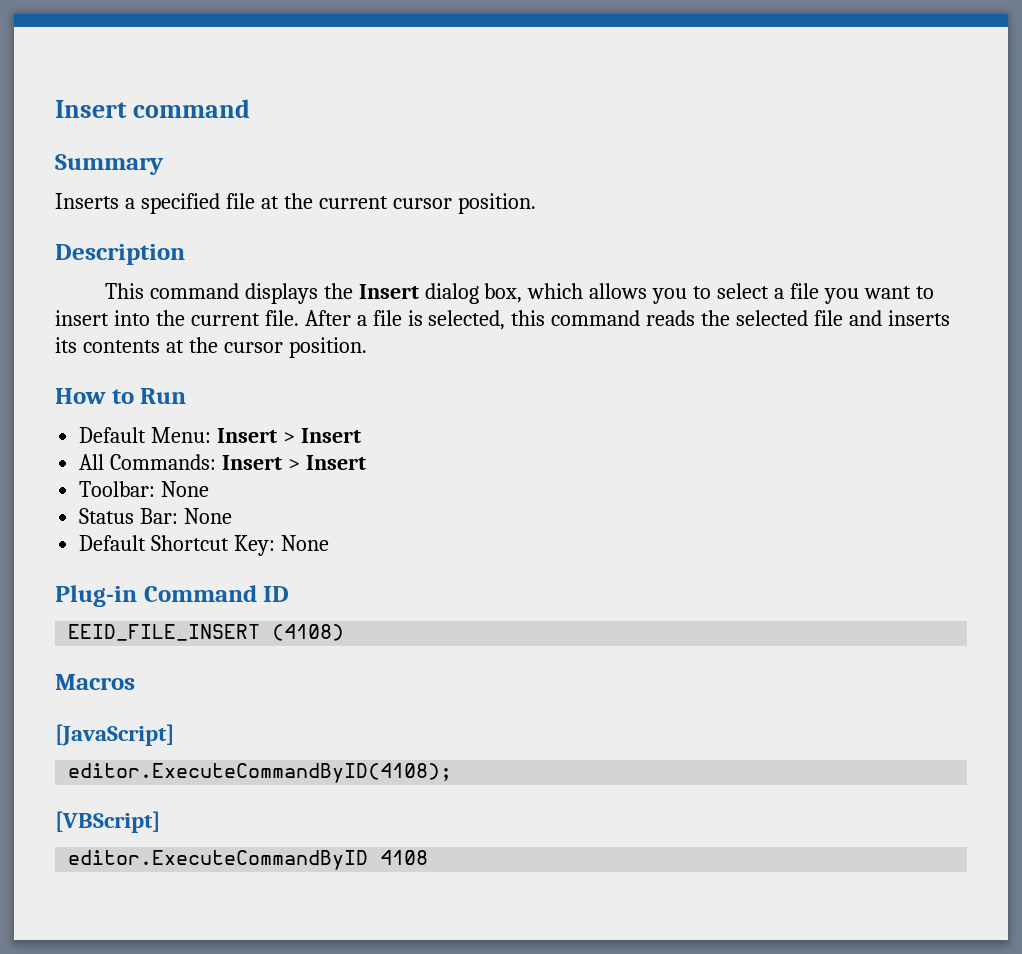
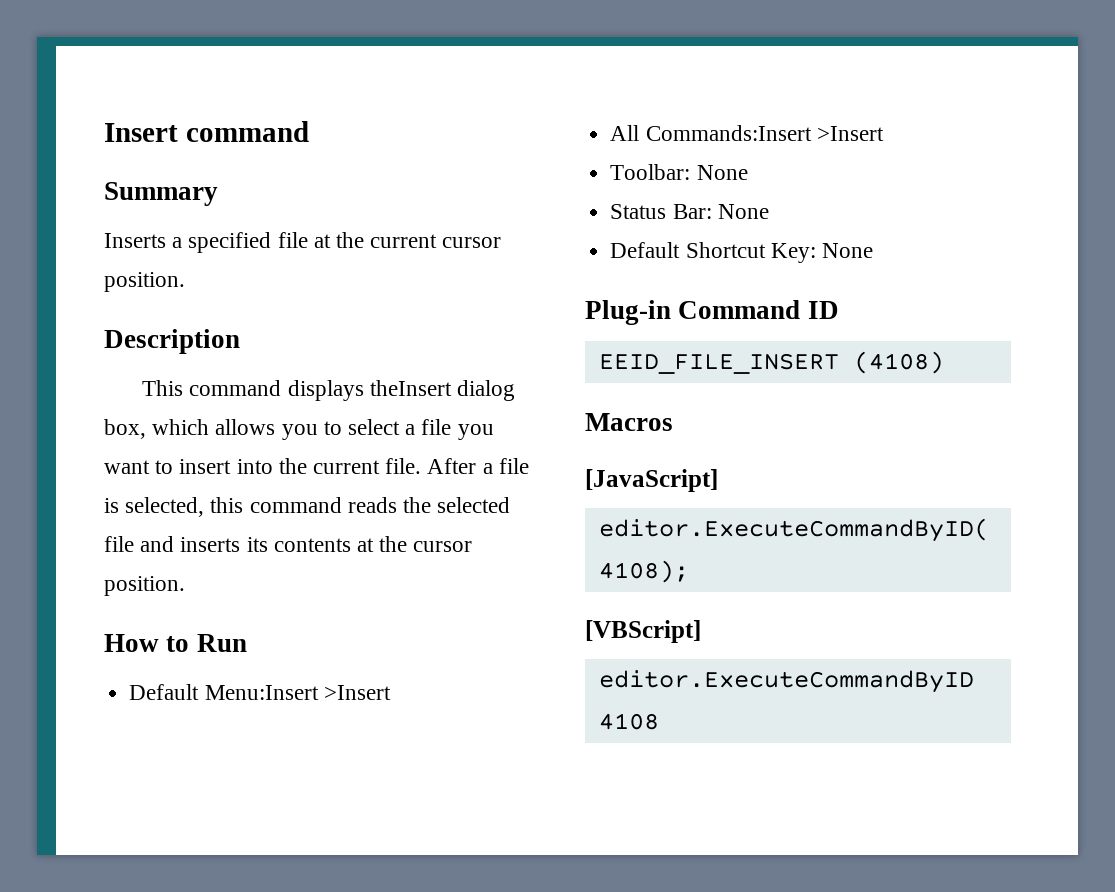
[323,283,419,299] the Insert -> [369,380,452,396] theInsert
[151,427,361,443] [79,454,366,470] Menu: Insert > Insert // All Commands: Insert > Insert -> [204,685,391,700] [610,125,884,141] Menu:Insert >Insert // All Commands:Insert >Insert

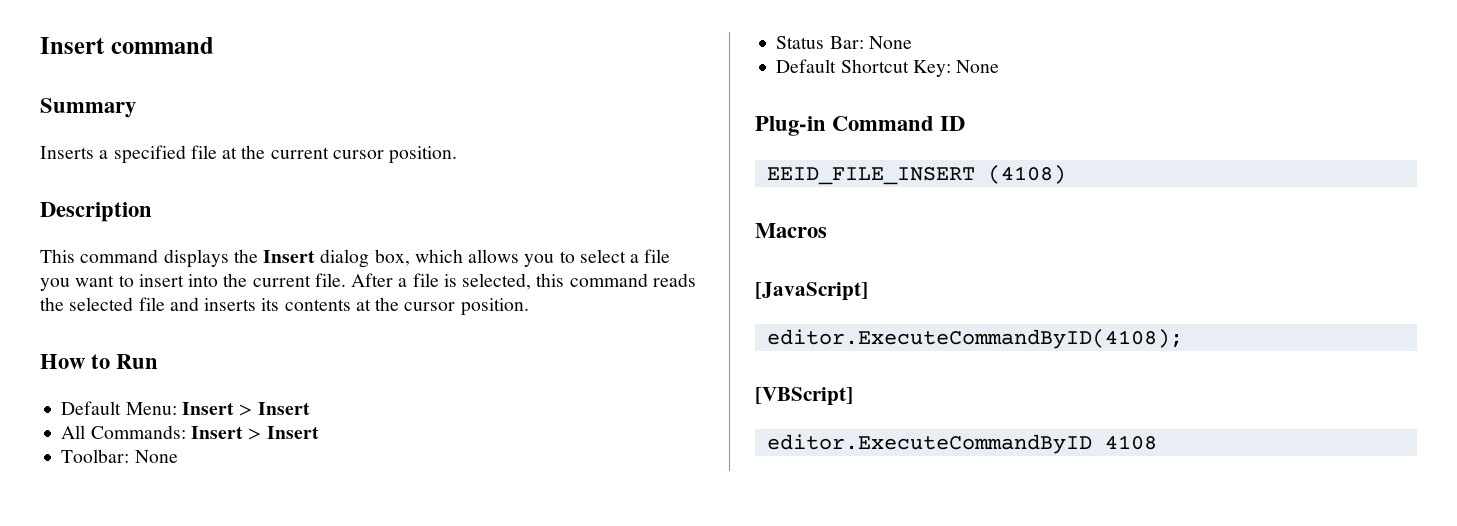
[369,380,452,396] theInsert -> [233,249,316,263] the Insert
[204,685,391,700] [610,125,884,141] Menu:Insert >Insert // All Commands:Insert >Insert -> [125,402,310,416] [61,425,319,440] Menu: Insert > Insert // All Commands: Insert > Insert

